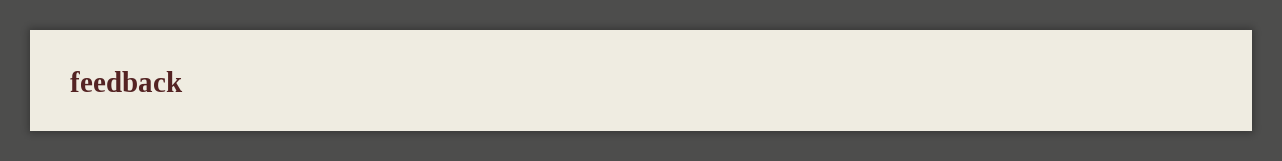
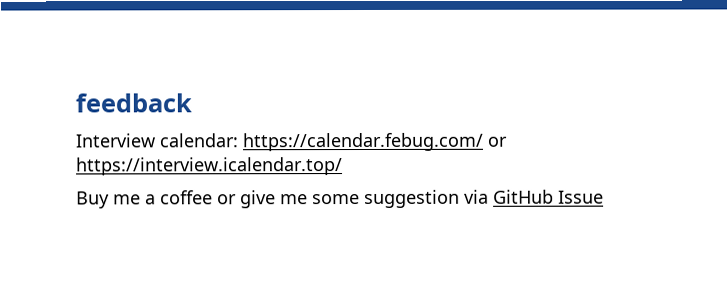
(183, 81) none -> [75,132,508,152] [76,157,343,176] [76,189,604,209] // Interview calendar: https://calendar.febug.com/ or https://interview.icalendar.top/ // Buy me a coffee or give me some suggestion via GitHub Issue

